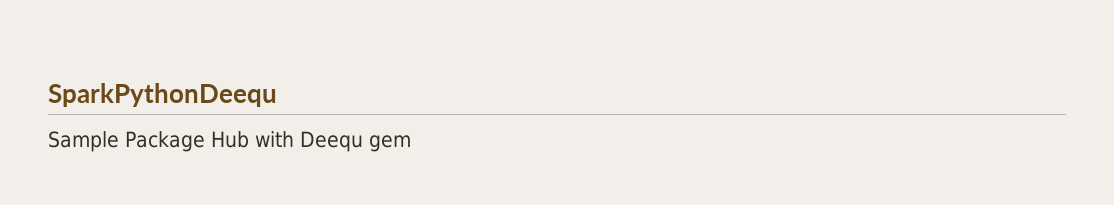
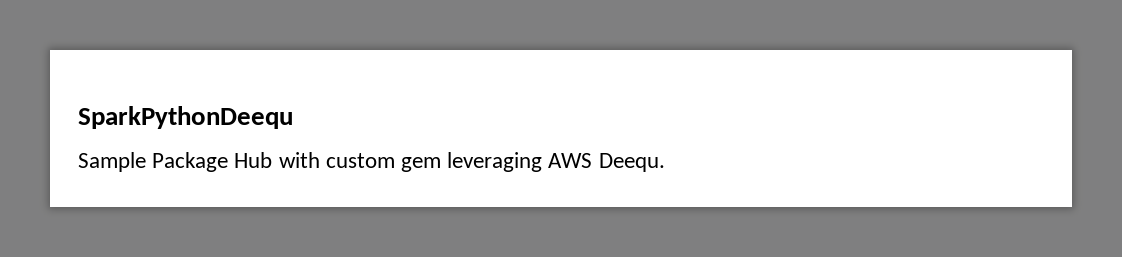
[299,131,411,152] Deequ gem -> [325,152,665,172] custom gem leveraging AWS Deequ.

